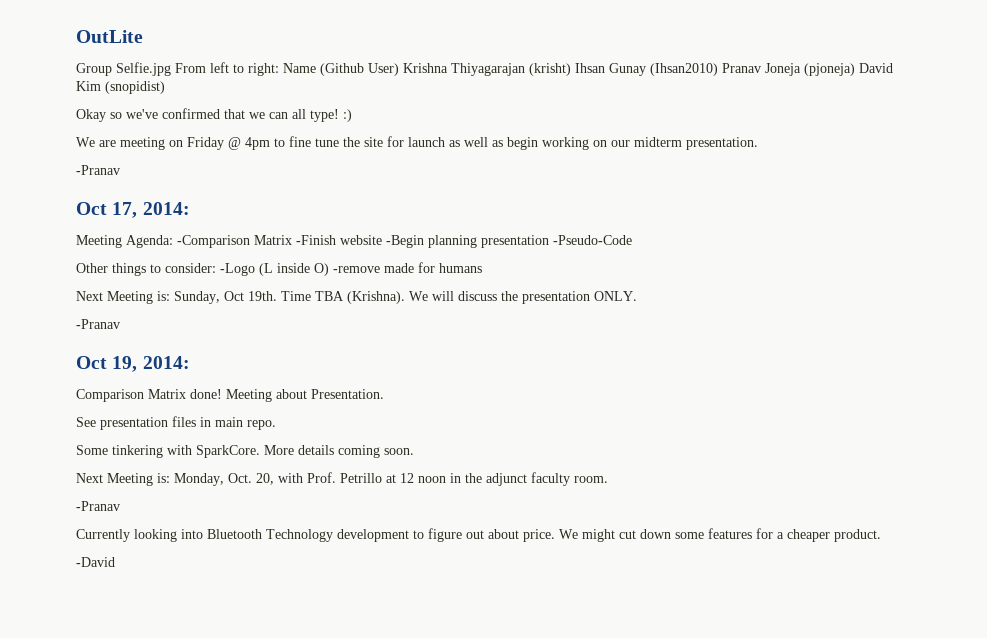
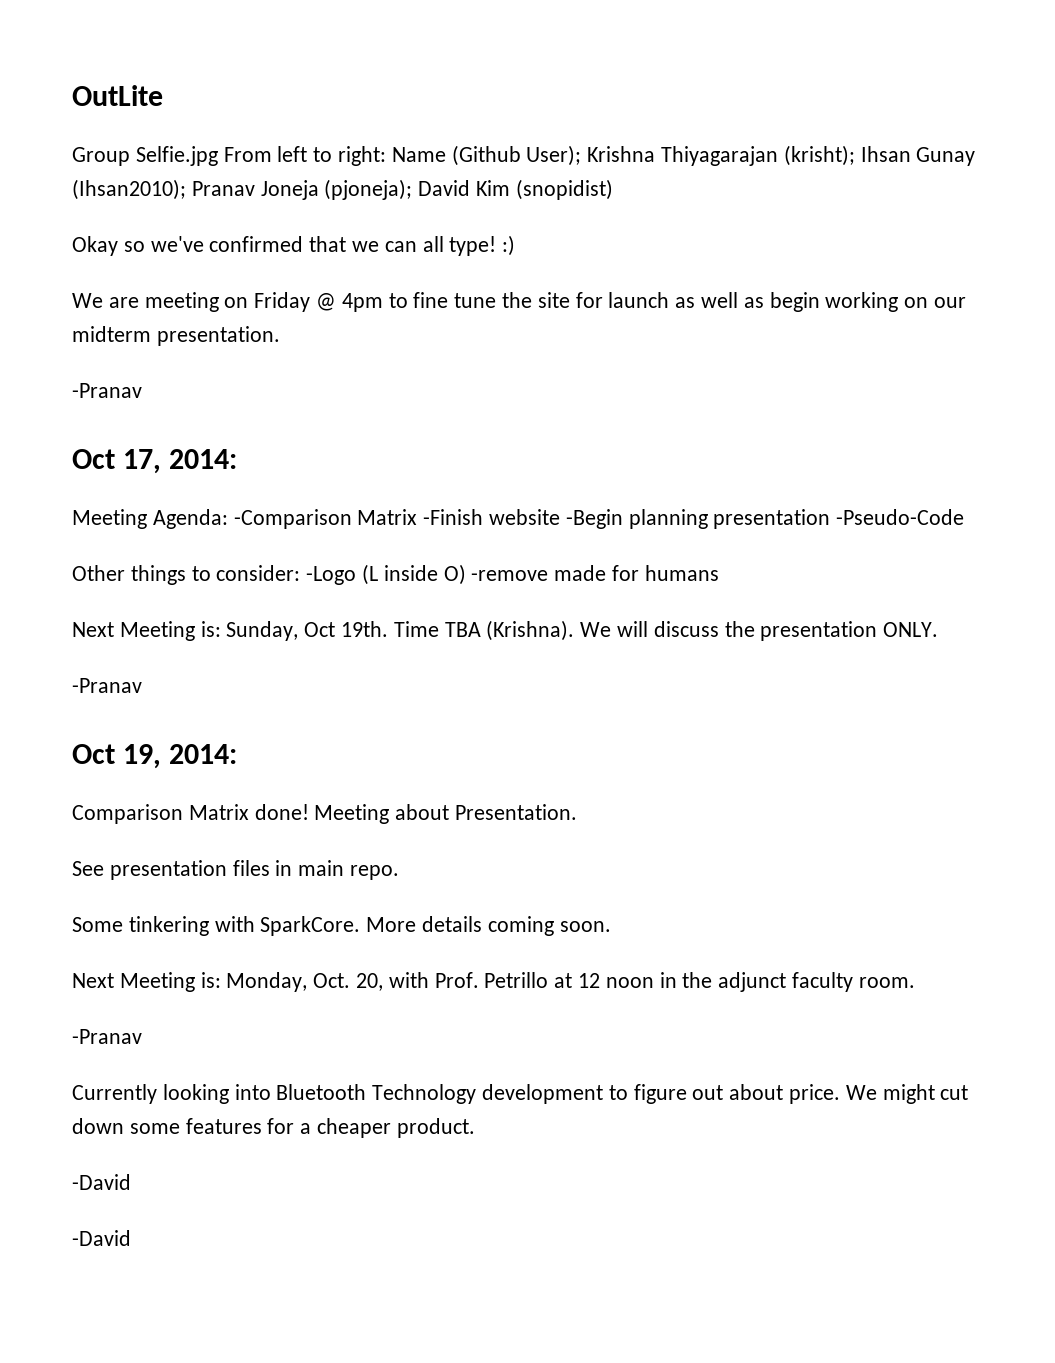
[368,63,399,76] User) -> [526,145,582,166] User);
[529,63,571,76] (krisht) -> [783,145,855,166] (krisht);
[650,63,718,76] (Ihsan2010) -> [72,179,186,200] (Ihsan2010);
[804,63,855,76] (pjoneja) -> [324,179,413,200] (pjoneja);
(115, 562) none -> [72,1230,131,1246] // -David

